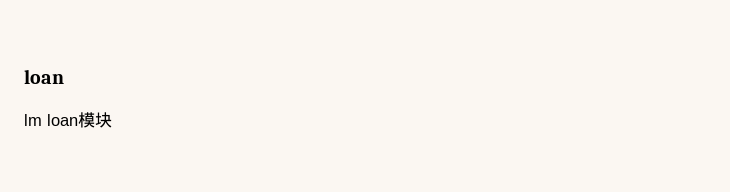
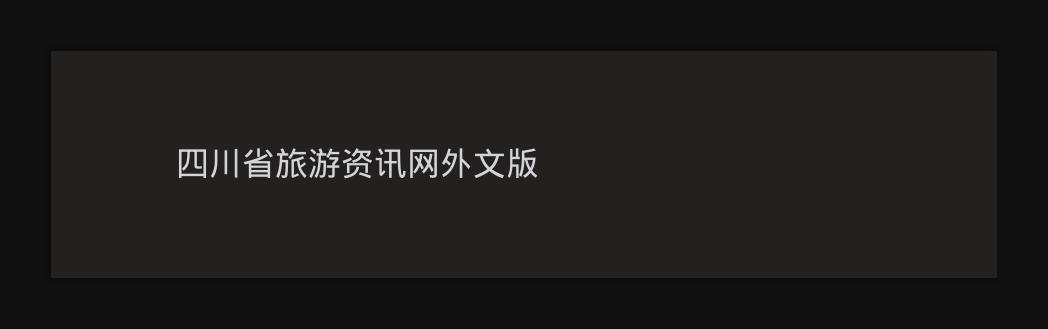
[24,69,64,84] [24,112,112,128] loan // lm loan模块 -> [176,148,539,179] 四川省旅游资讯网外文版

